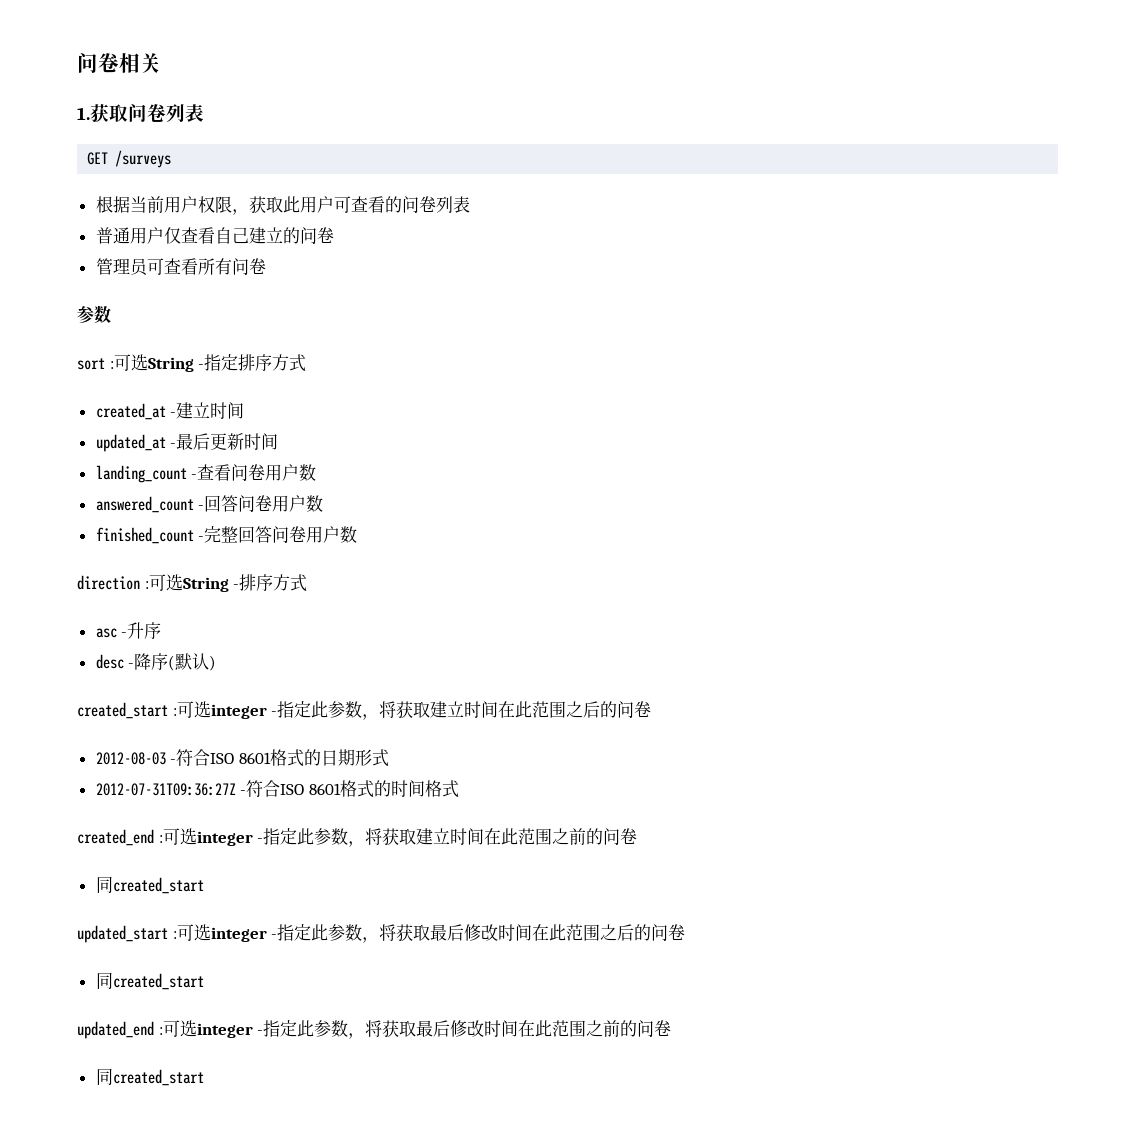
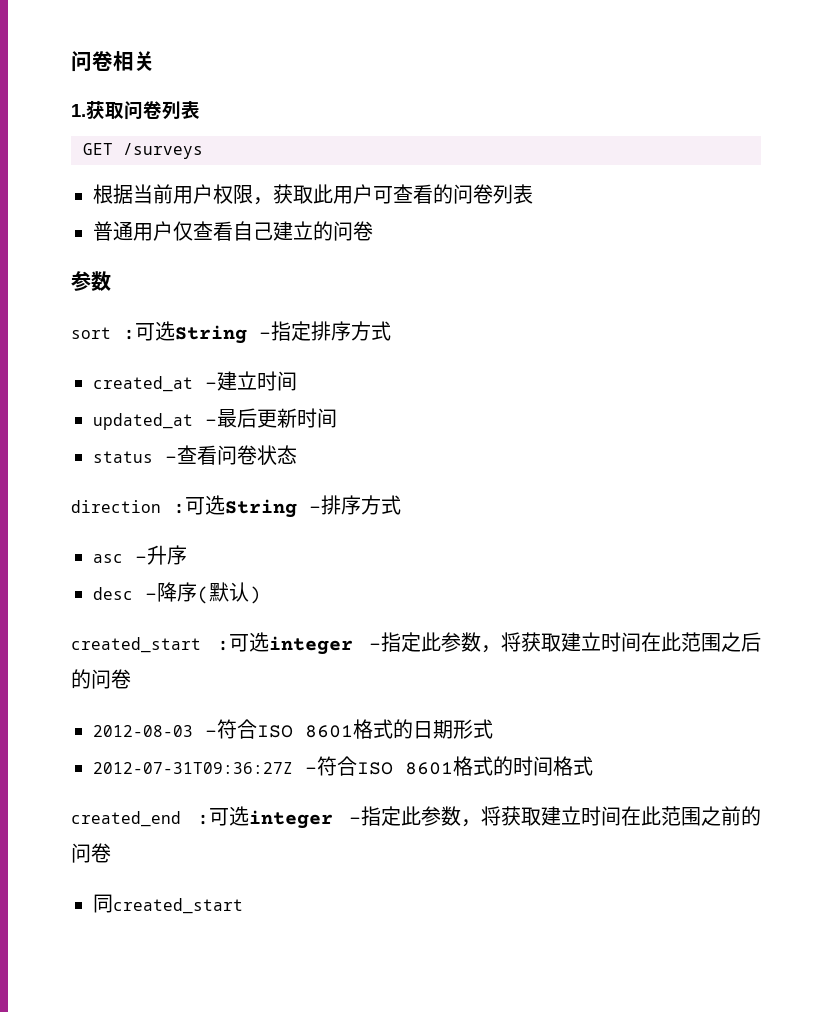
[95,258,266,276] // 管理员可查看所有问卷 -> (373, 231) none
[95,465,187,483] landing_count -> [93,451,153,463] status
[265,464,317,481] [95,495,324,513] [95,526,358,544] 用户数 // answered_count -回答问卷用户数 // finished_count -完整回答问卷用户数 -> [257,445,297,465] 状态
[77,924,686,943] [95,972,204,990] [77,1020,672,1039] [95,1068,204,1086] // updated_start :可选integer -指定此参数，将获取最后修改时间在此范围之后的问卷 // 同created_start // updated_end :可选integer -指定此参数，将获取最后修改时间在此范围之前的问卷 // 同created_start -> (243, 906) none

